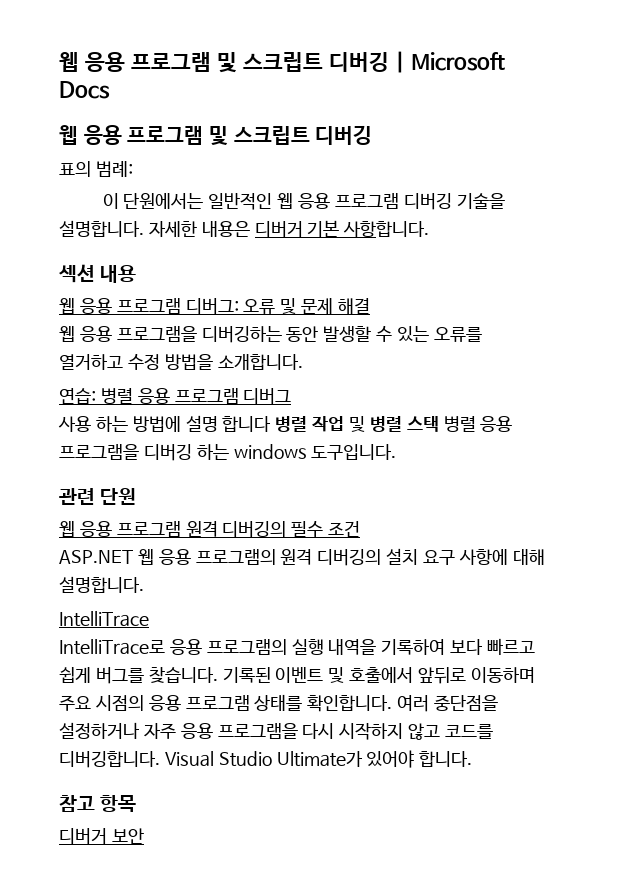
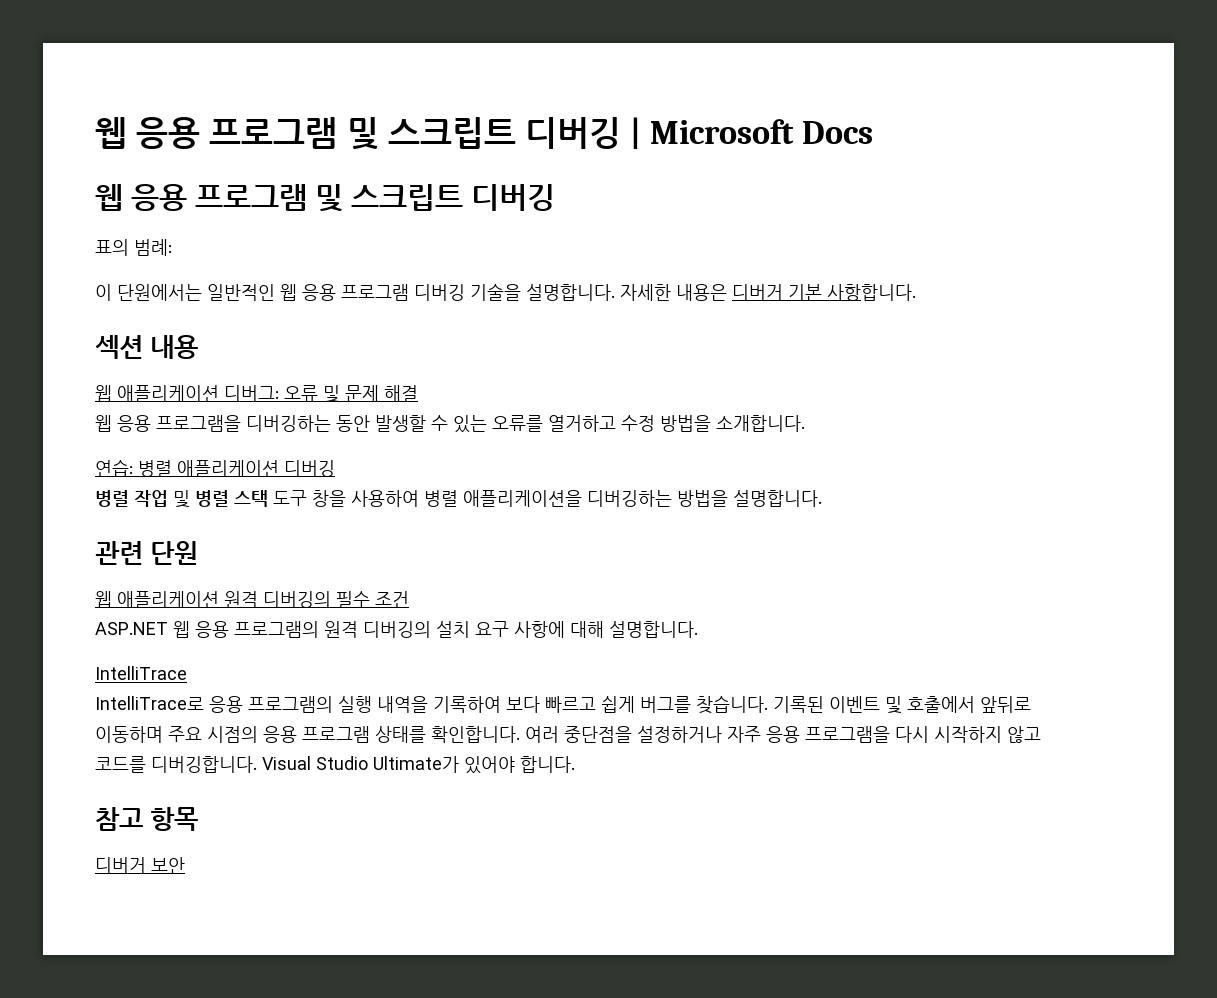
[79,298,181,314] 응용 프로그램 -> [117,385,219,402] 애플리케이션
[137,388,292,405] [58,415,272,432] 응용 프로그램 디버그 // 사용 하는 방법에 설명 합니다 -> [177,460,335,477] 애플리케이션 디버깅 //
[443,416,513,432] [59,444,397,461] 병렬 응용 프로그램을 디버깅 하는 windows 도구입니다. -> [273,490,822,507] 도구 창을 사용하여 병렬 애플리케이션을 디버깅하는 방법을 설명합니다.
[79,521,181,537] 응용 프로그램 -> [117,591,219,608] 애플리케이션

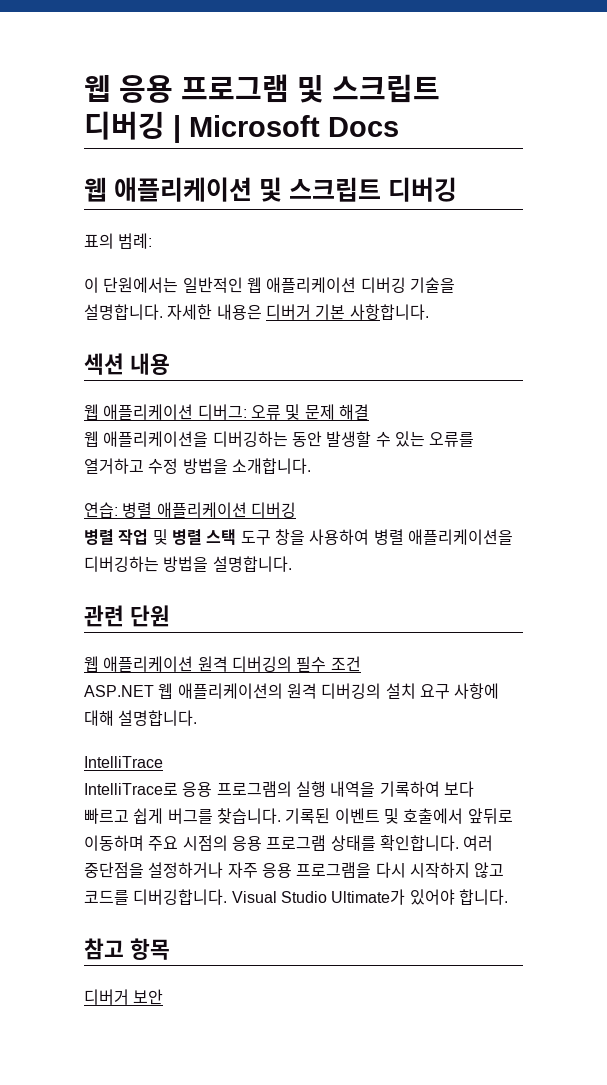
[130,184,307,211] 응용 프로그램 -> [114,177,252,202] 애플리케이션
[302,284,409,301] 응용 프로그램 -> [266,277,357,293] 애플리케이션
[117,415,241,432] 응용 프로그램을 -> [103,431,209,447] 애플리케이션을
[195,621,319,638] 응용 프로그램의 -> [177,683,283,699] 애플리케이션의

